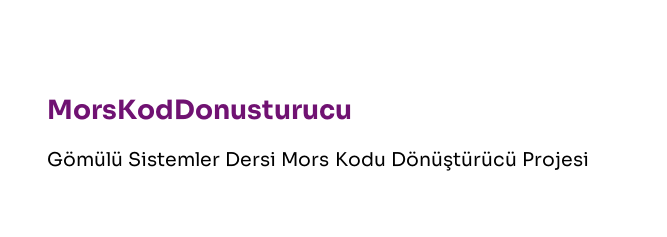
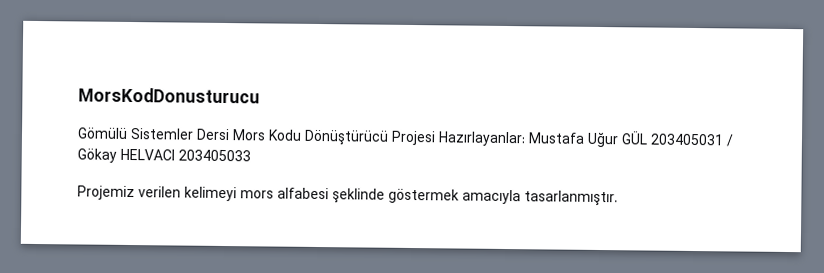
(589, 160) none -> [438,130,734,148] [77,148,251,163] [77,185,618,207] Hazırlayanlar: Mustafa Uğur GÜL 203405031 / Gökay HELVACI 203405033 // Projemiz verilen kelimeyi mors alfabesi şeklinde göstermek amacıyla tasarlanmıştır.

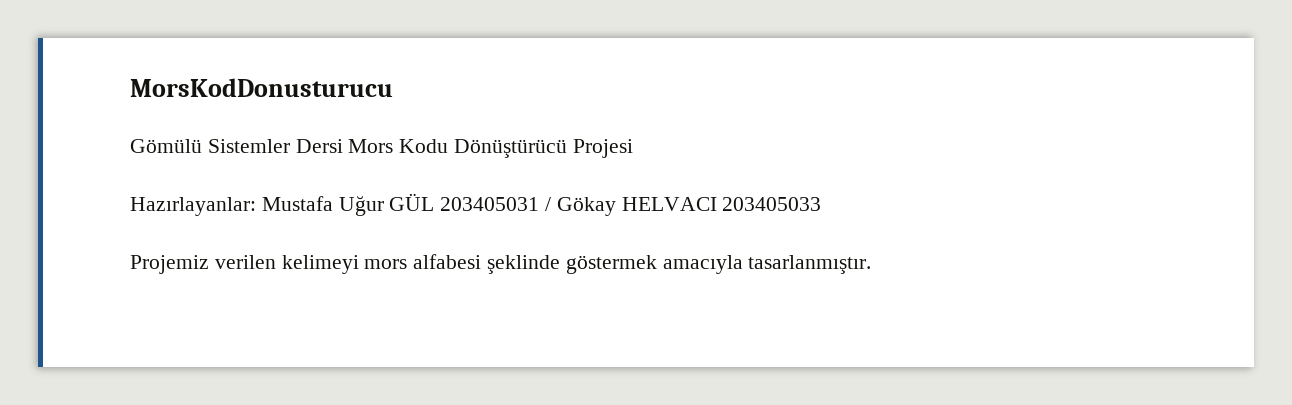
(436, 138) none -> (633, 148) //

